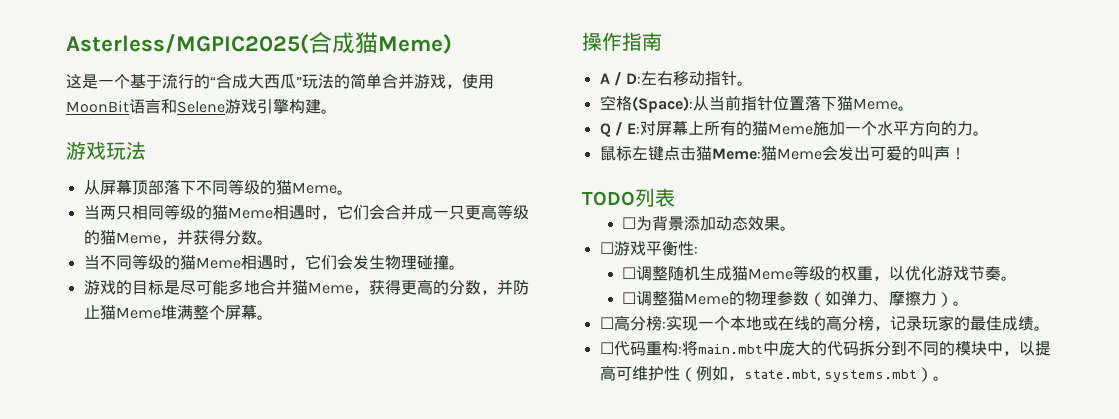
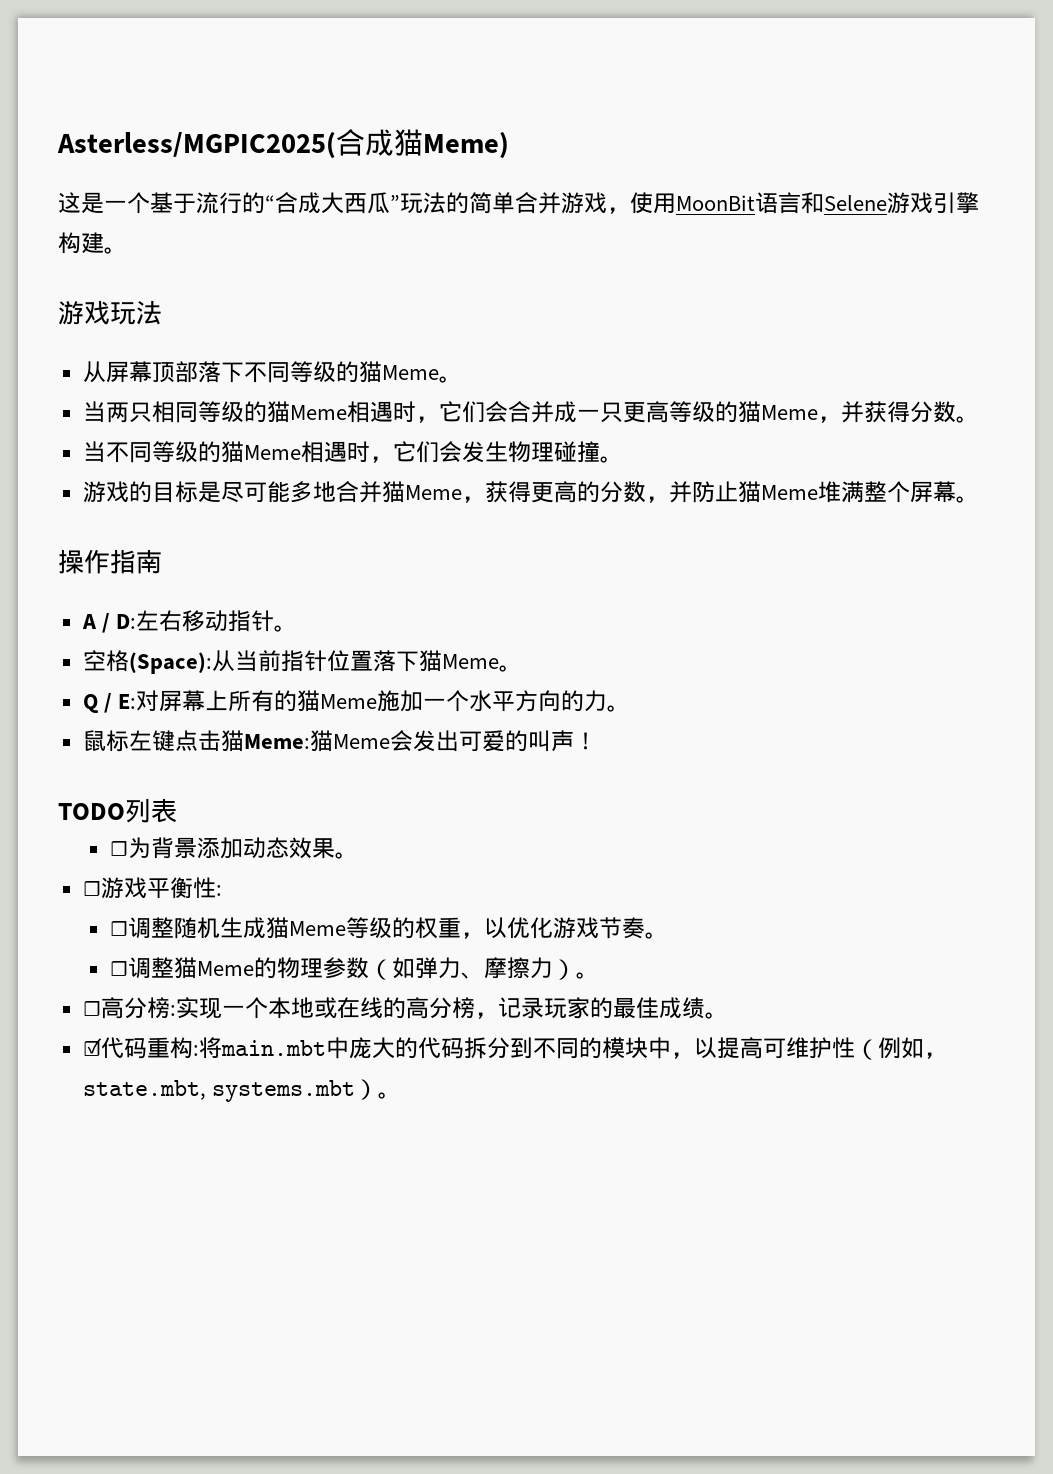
[599,342,614,354] ☐ -> [82,1038,102,1056] ☑

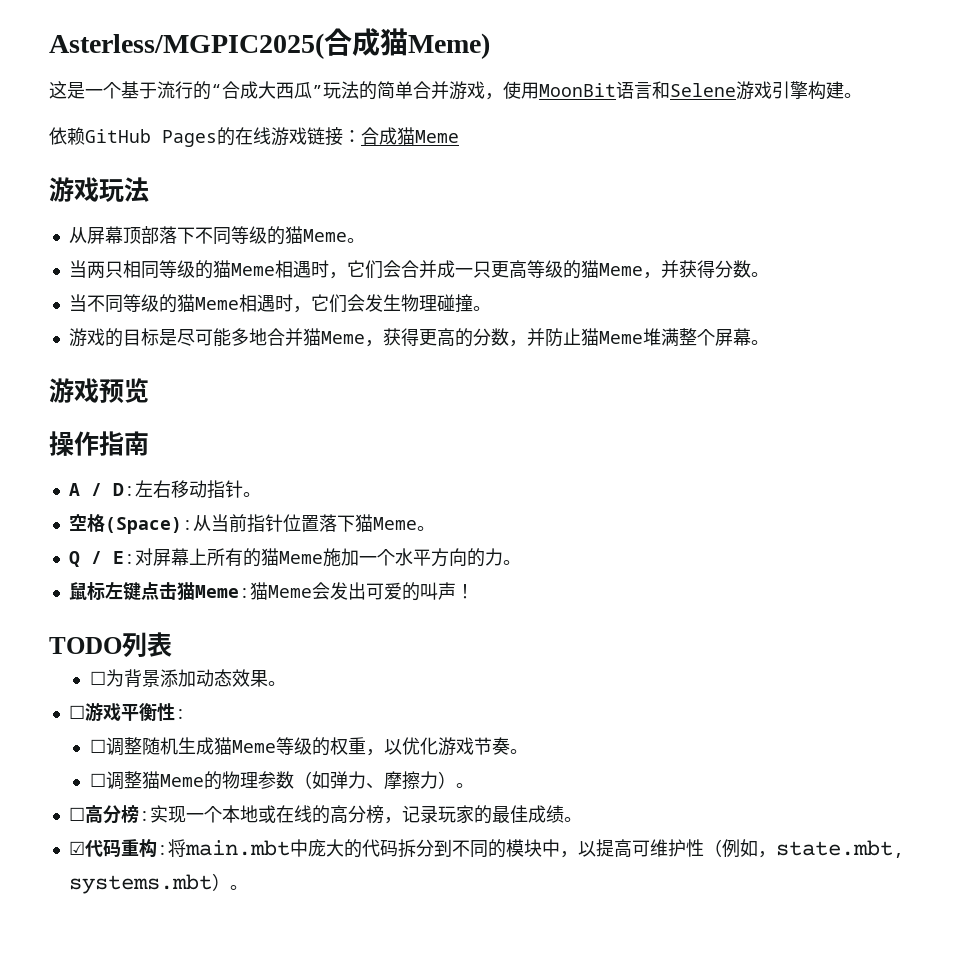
(127, 250) none -> [49,127,459,147] // 依赖GitHub Pages的在线游戏链接：合成猫Meme
(979, 499) none -> [49,378,149,403] // 游戏预览

